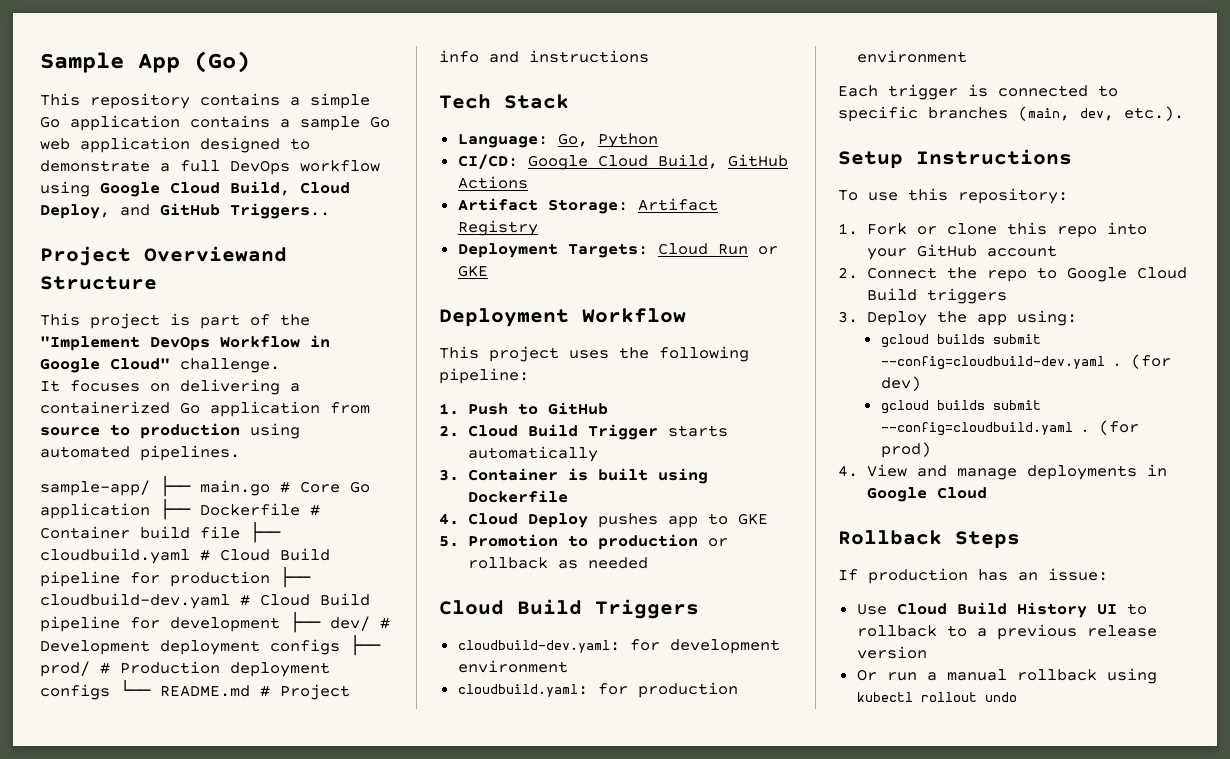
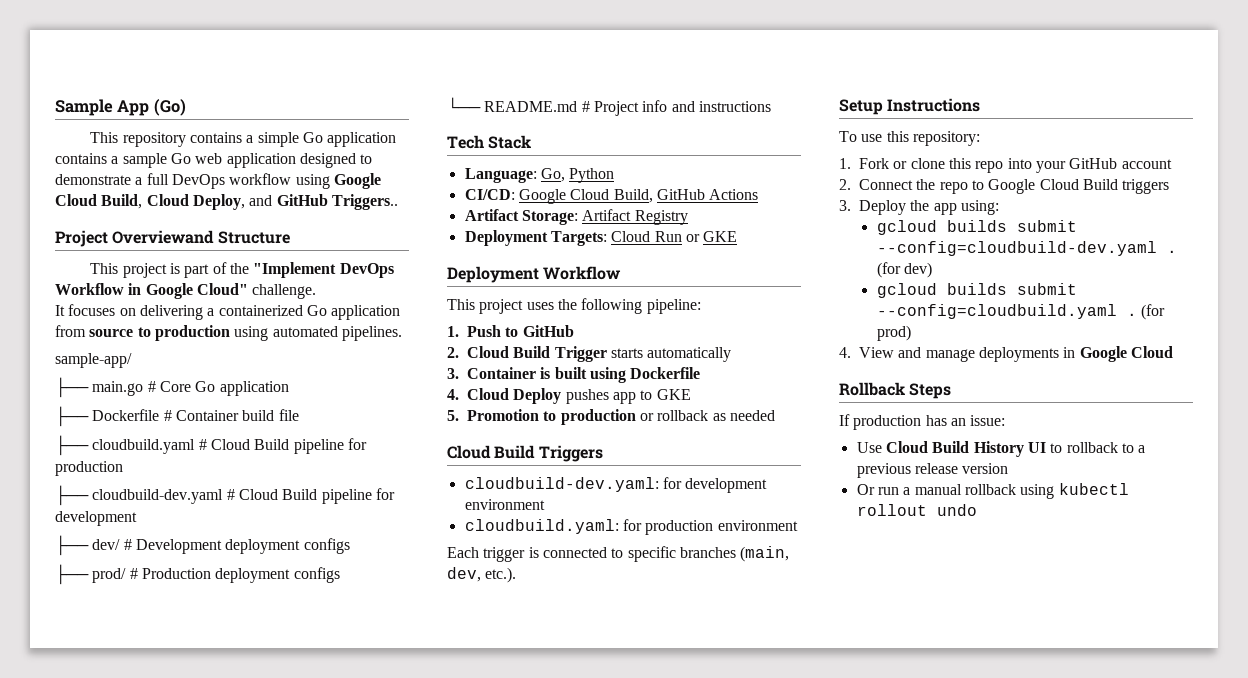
(150, 488) none -> (132, 360) //
(150, 511) none -> (289, 388) //
(240, 532) none -> (299, 415) //
(270, 579) none -> (123, 468) //
(280, 624) none -> (137, 518) //
(340, 647) none -> (350, 546) //
(110, 692) none -> (340, 575) //

